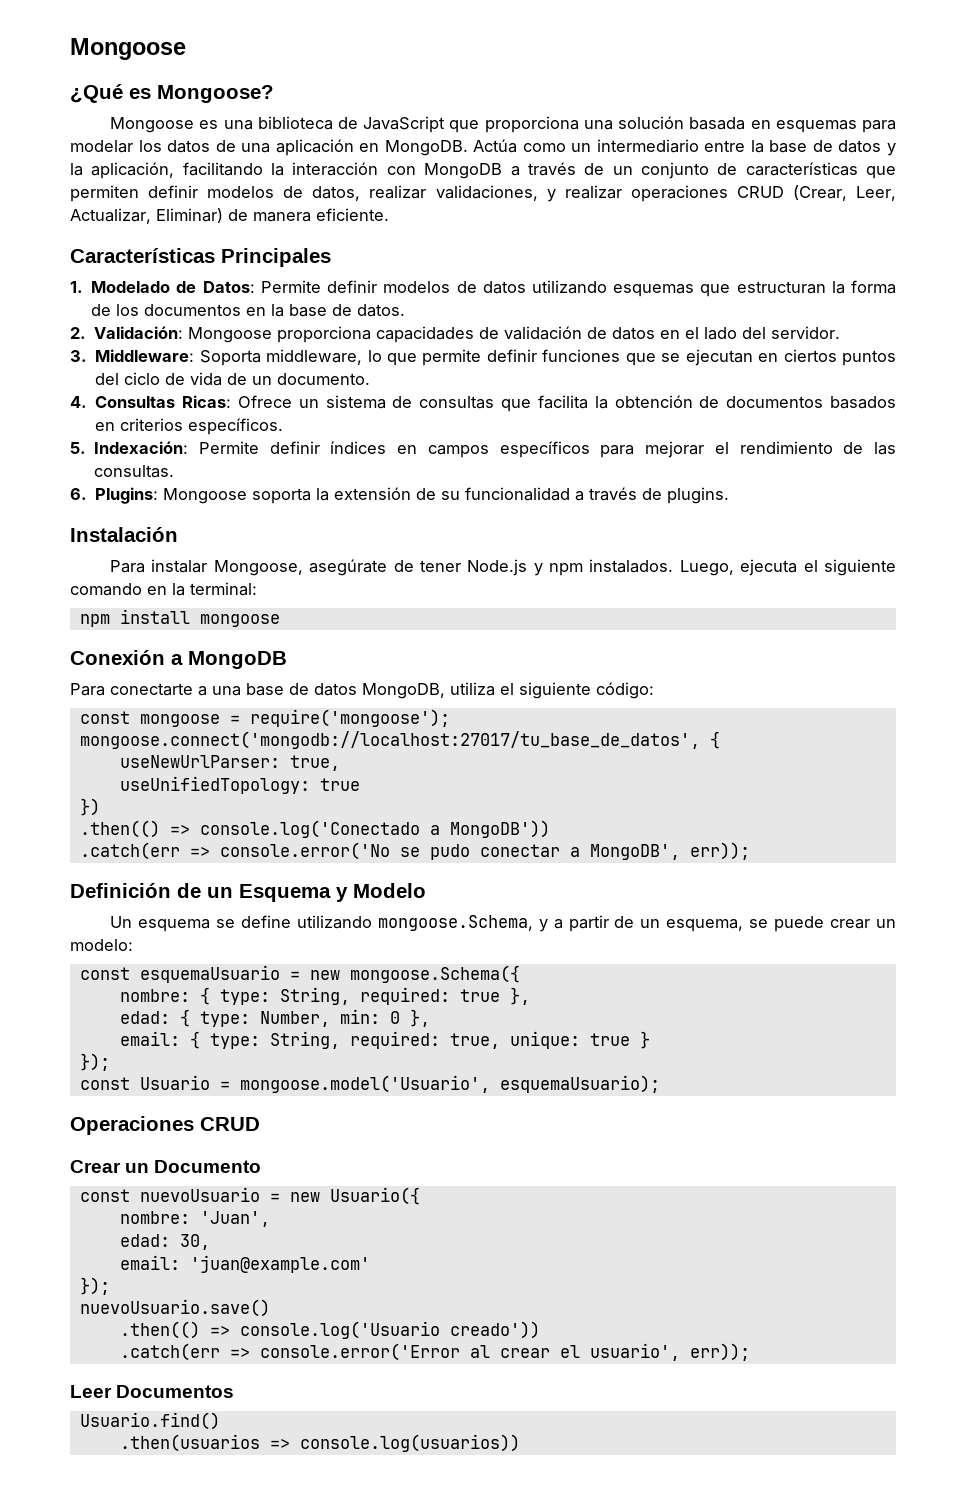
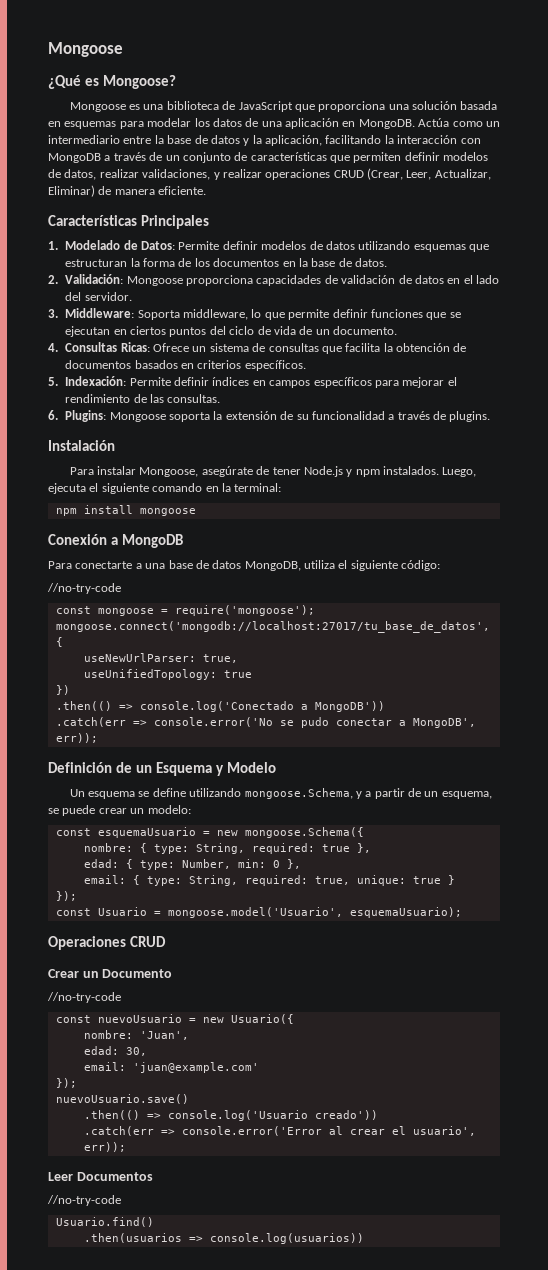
(654, 690) none -> [47,583,121,594] // //no-try-code
(262, 1166) none -> [47,992,121,1003] // //no-try-code
(235, 1391) none -> [47,1195,121,1206] // //no-try-code

